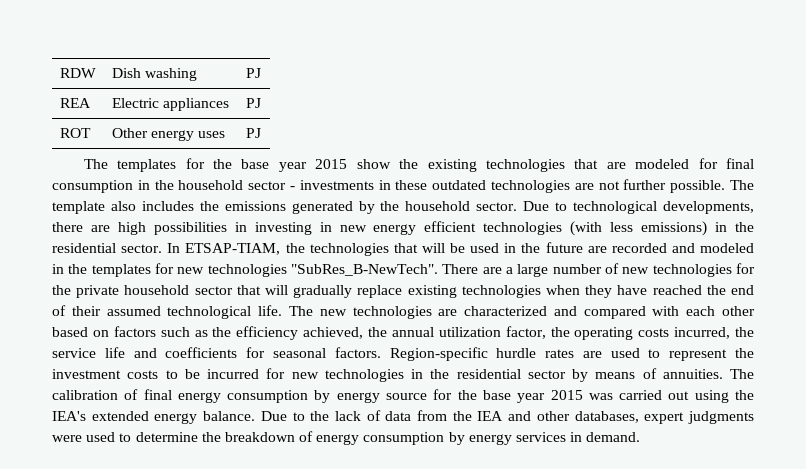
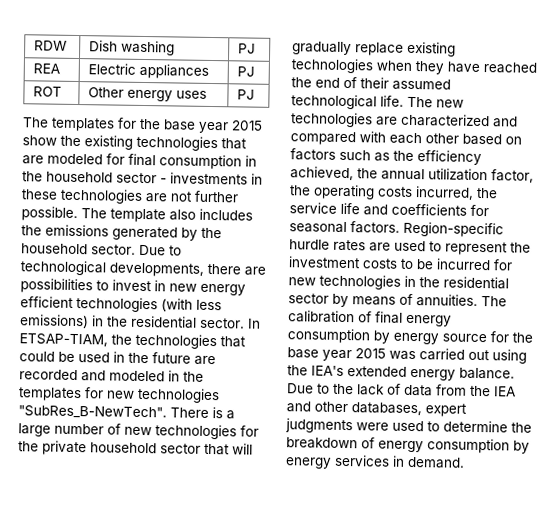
[432,180,487,190] outdated -> (58, 194) none
[117,222,312,235] high possibilities in investing -> [20,278,152,294] possibilities to invest
[421,243,445,253] will -> [19,351,55,362] could
[482,267,502,274] are -> [212,407,223,419] is

